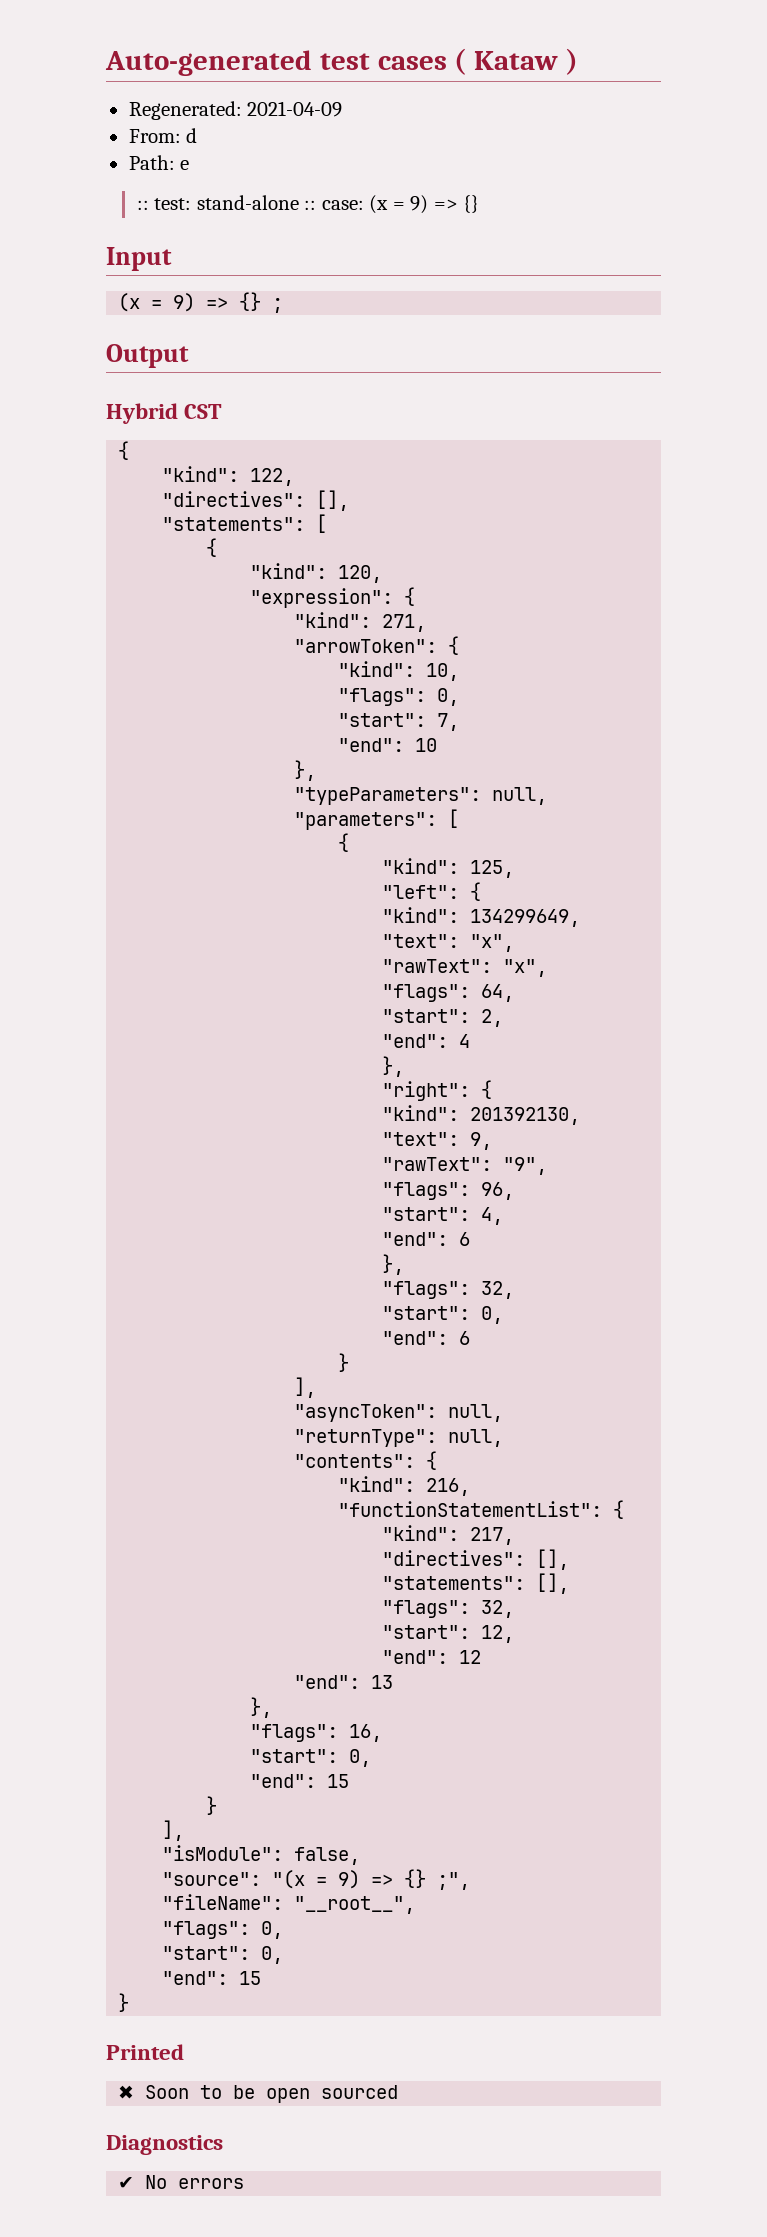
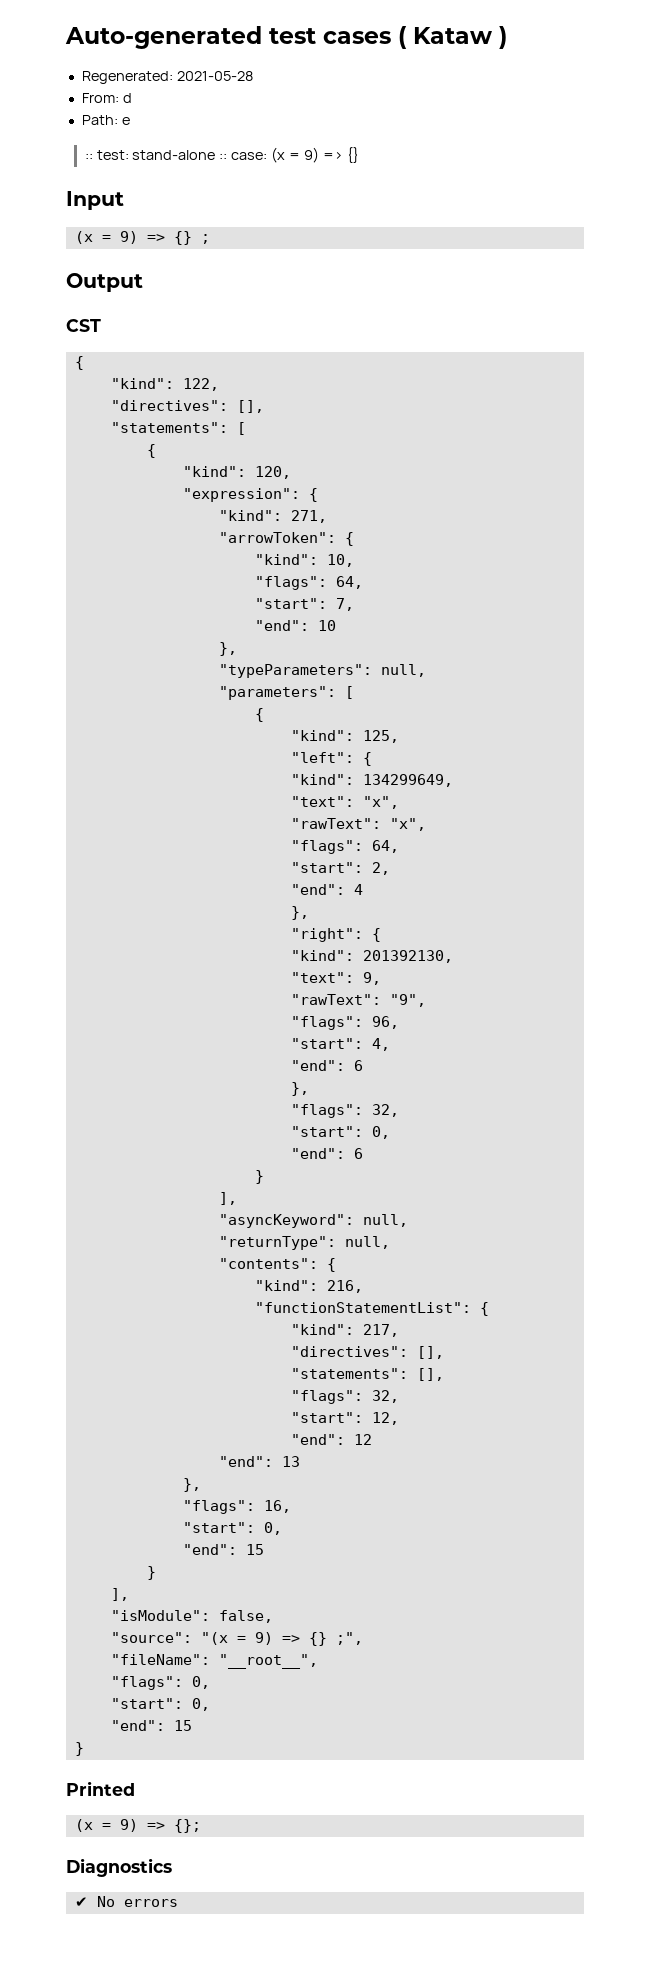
[247,101,343,117] 2021-04-09 -> [176,71,253,81] 2021-05-28
[106,403,178,424] Hybrid -> (143, 282) none
[437,688,460,706] 0, -> [335,576,363,589] 64,
[294,1404,438,1422] "asyncToken": -> [218,1214,354,1228] "asyncKeyword":
[118,2085,399,2103] ✖ Soon to be open sourced -> [74,1819,201,1833] (x = 9) => {};

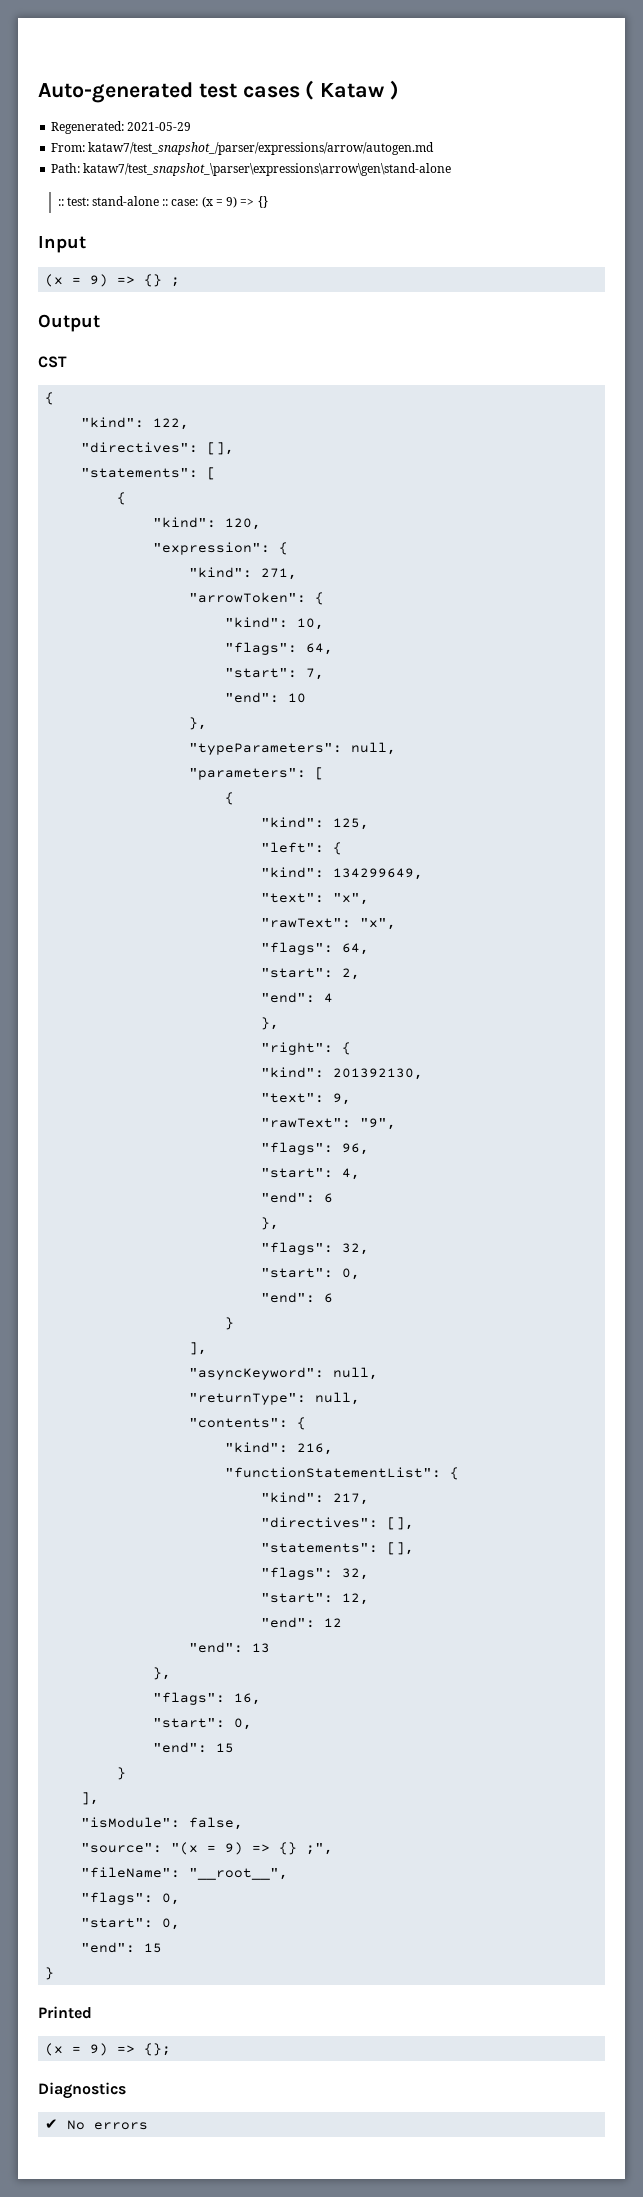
[176,71,253,81] 2021-05-28 -> [127,122,192,131] 2021-05-29
[122,93,132,103] d -> [88,142,435,155] kataw7/test_snapshot_/parser/expressions/arrow/autogen.md
[121,117,130,125] e -> [83,163,452,176] kataw7/test_snapshot_\parser\expressions\arrow\gen\stand-alone

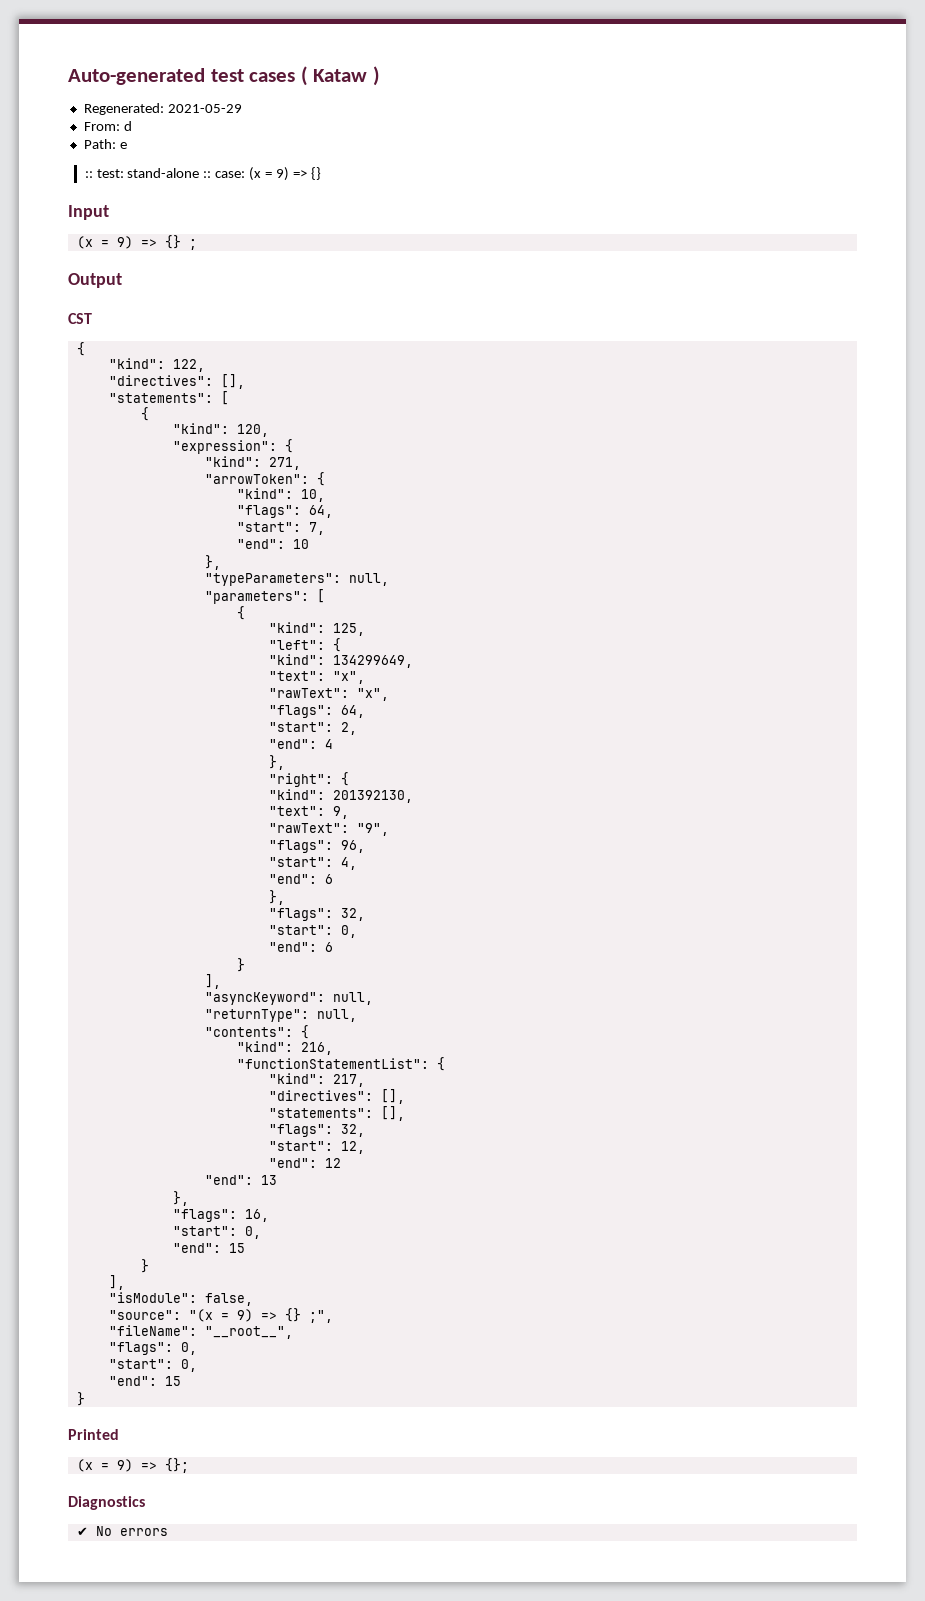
[88,142,435,155] kataw7/test_snapshot_/parser/expressions/arrow/autogen.md -> [123,121,132,131] d
[83,163,452,176] kataw7/test_snapshot_\parser\expressions\arrow\gen\stand-alone -> [119,142,127,149] e

